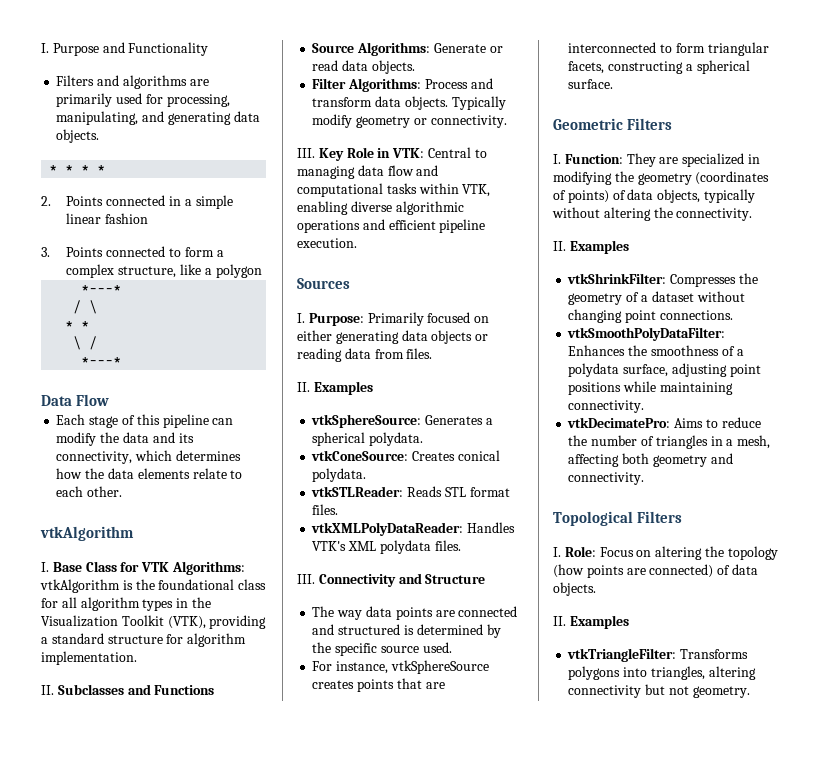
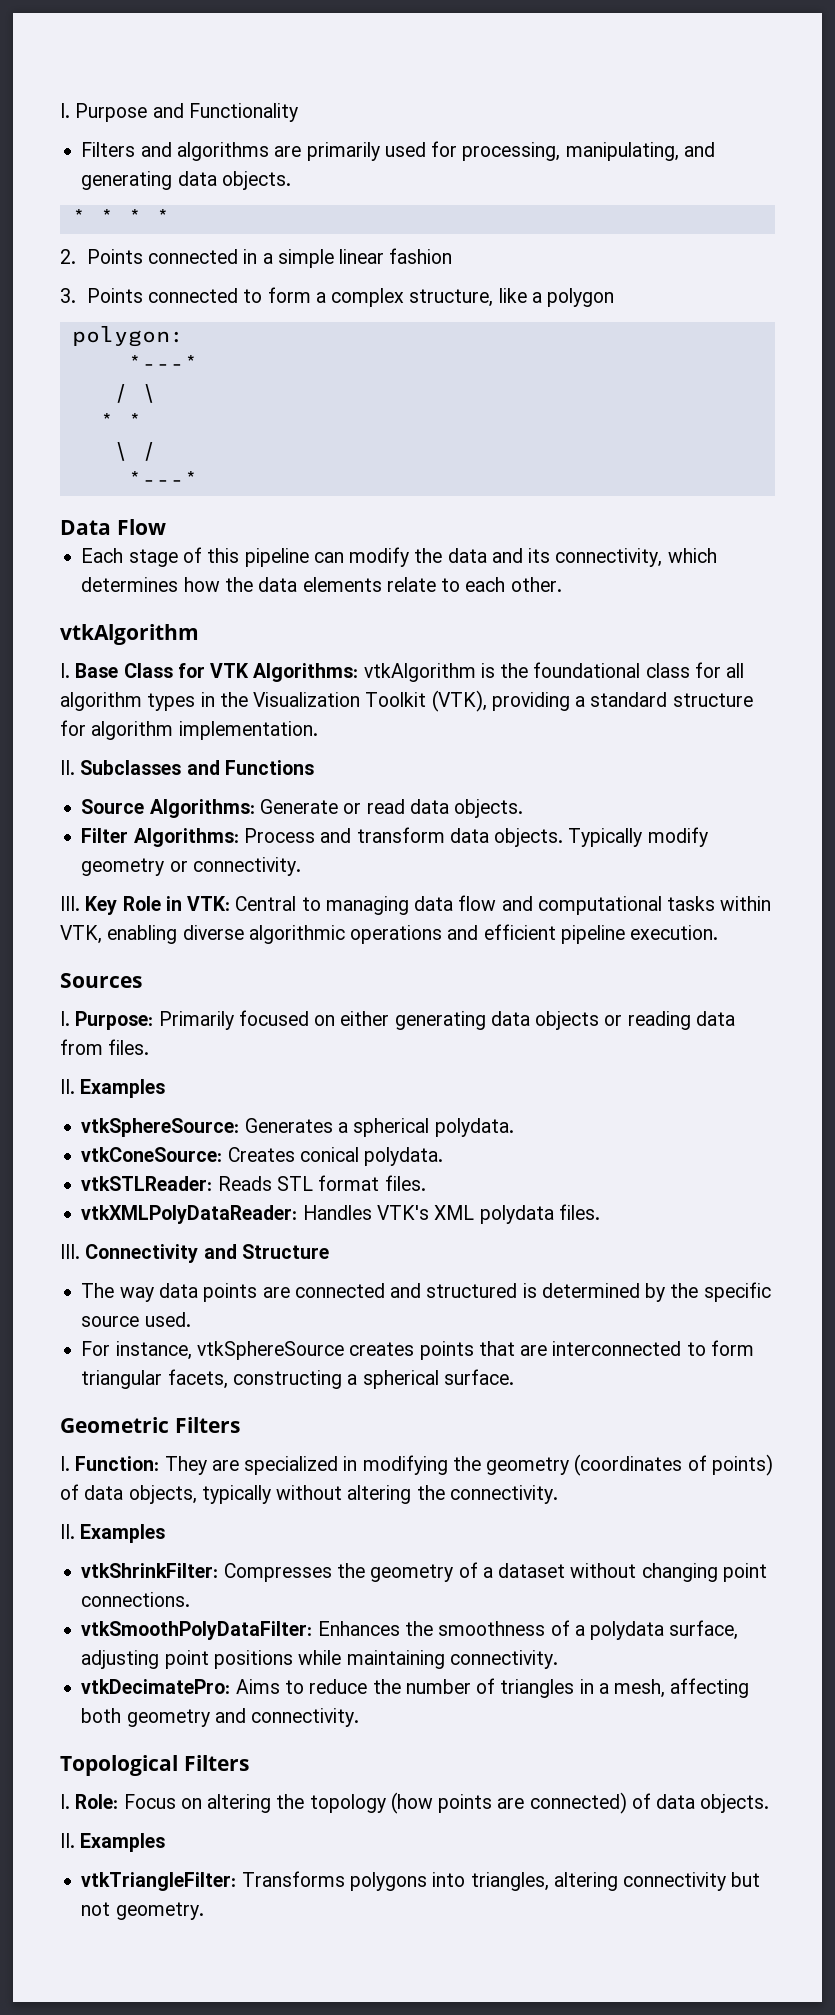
(262, 271) none -> [71,326,184,347] // polygon:

